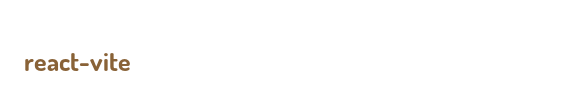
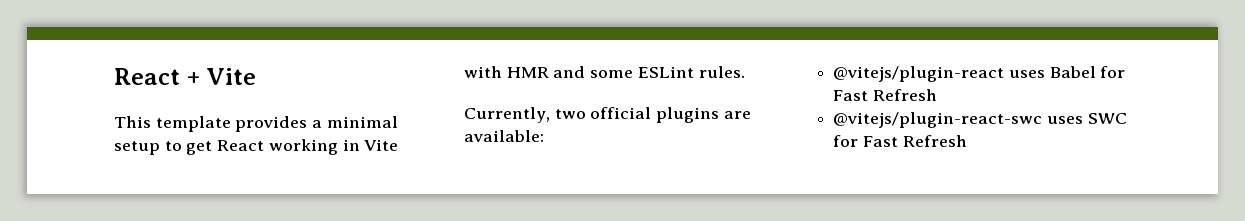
[24,53,131,71] react-vite -> [114,68,257,85] [114,116,398,132] [114,139,399,155] [464,66,745,78] [464,107,751,123] [464,130,544,142] [833,66,1126,82] [833,89,937,101] [833,112,1127,128] [833,135,967,147] React + Vite // This template provides a minimal setup to get React working in Vite with HMR and some ESLint rules. // Currently, two official plugins are available: // @vitejs/plugin-react uses Babel for Fast Refresh // @vitejs/plugin-react-swc uses SWC for Fast Refresh

